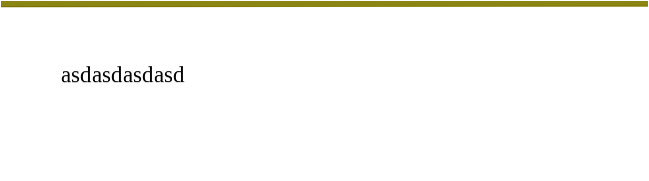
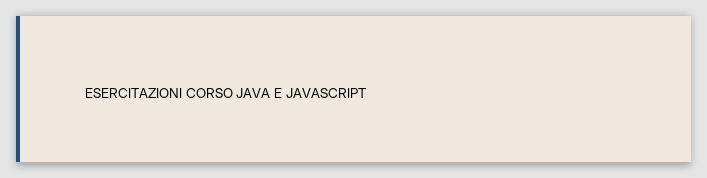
[60,66,185,83] asdasdasdasd -> [85,88,366,98] ESERCITAZIONI CORSO JAVA E JAVASCRIPT

